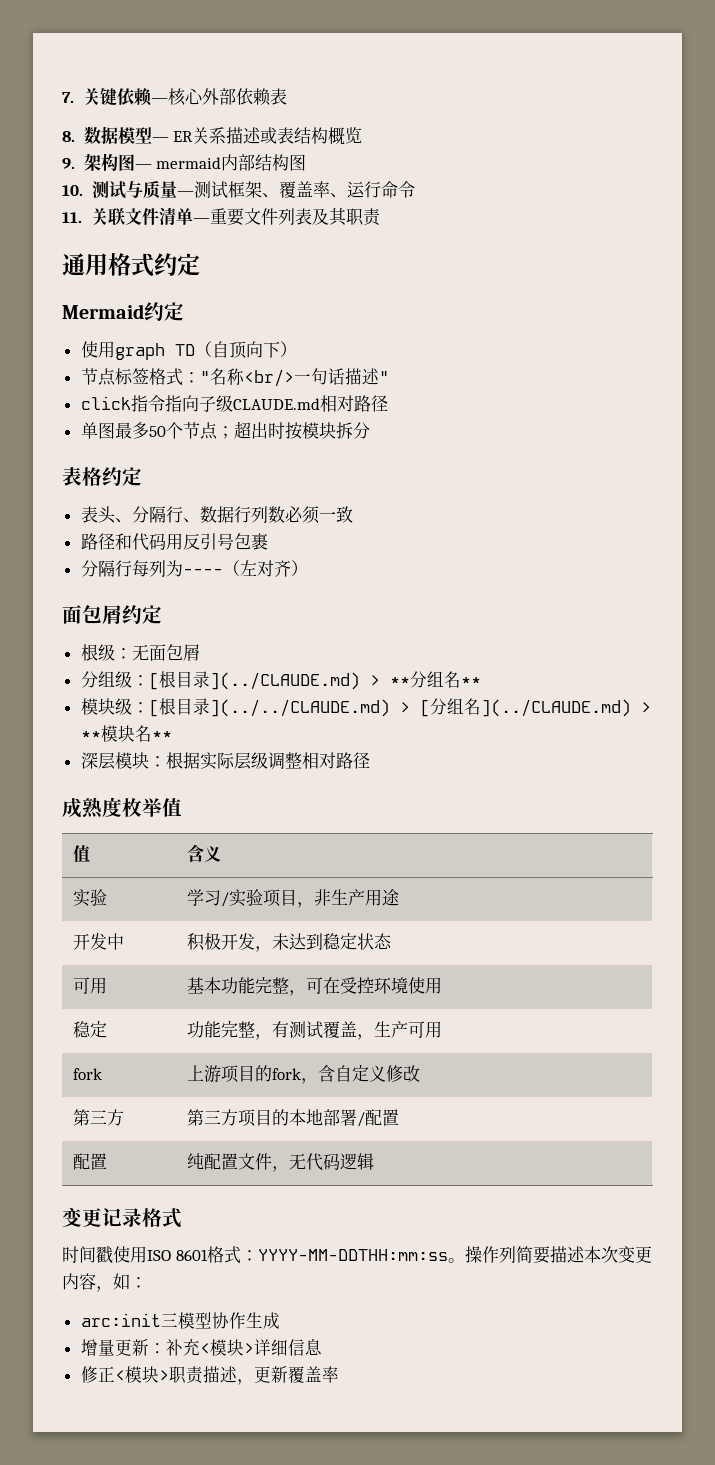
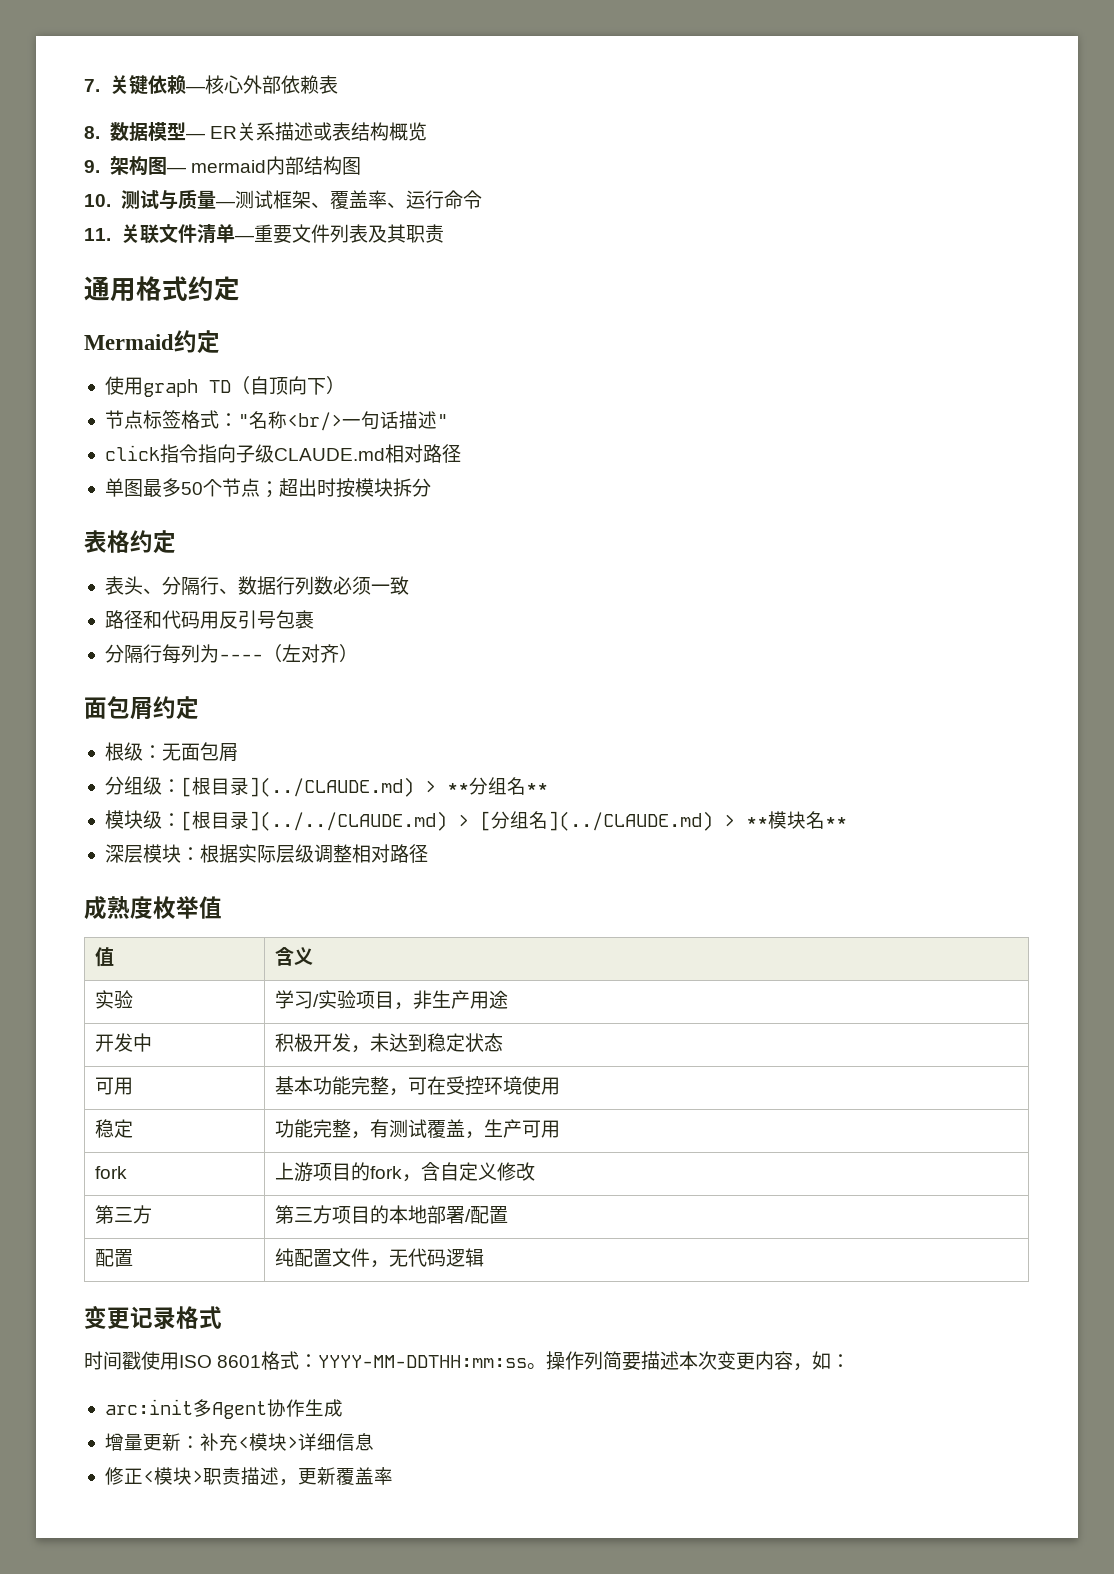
[160,1312,212,1329] 三模型 -> [192,1399,267,1419] 多Agent

